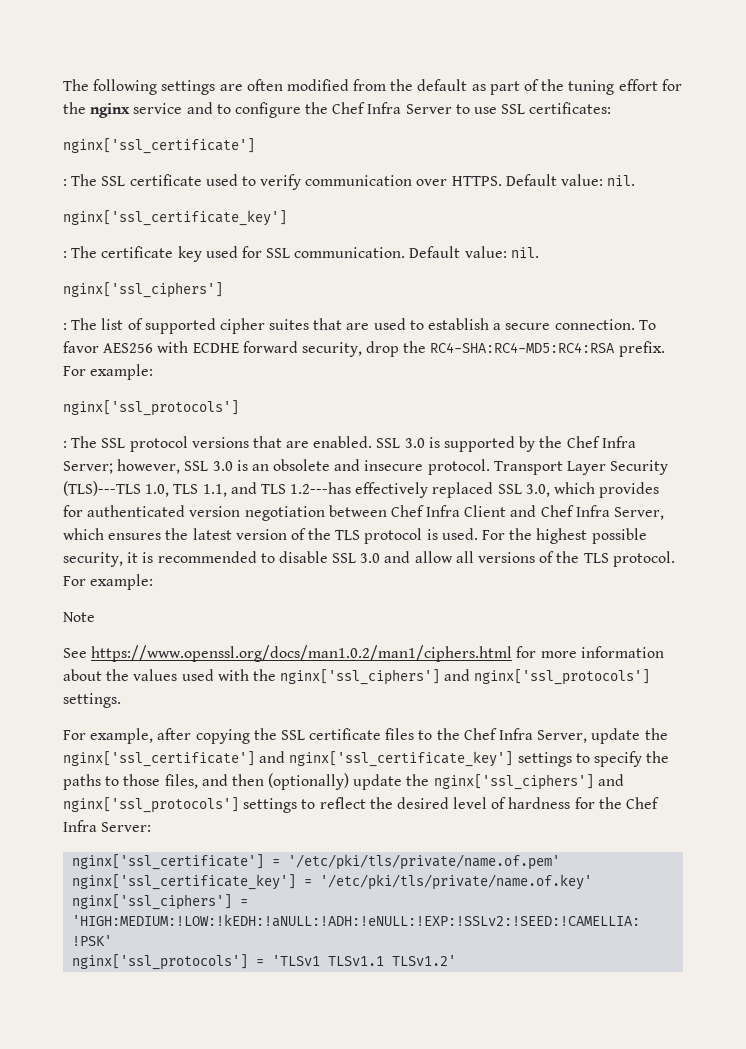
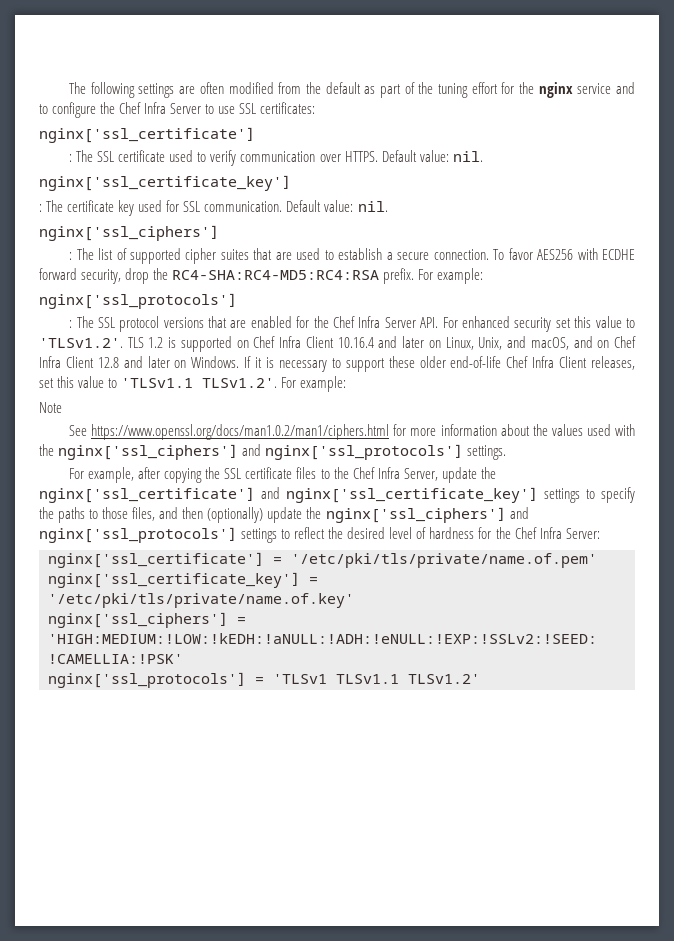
[313,436,636,452] [63,459,669,475] [63,481,660,498] [63,505,665,521] [63,528,647,544] [63,551,675,567] enabled. SSL 3.0 is supported by the Chef Infra Server; however, SSL 3.0 is an obsolete and insecure protocol. Transport Layer Security (TLS)---TLS 1.0, TLS 1.1, and TLS 1.2---has effectively replaced SSL 3.0, which provides for authenticated version negotiation between Chef Infra Client and Chef Infra Server, which ensures the latest version of the TLS protocol is used. For the highest possible security, it is recommended to disable SSL 3.0 and allow all versions of the TLS protocol. -> [250,316,635,332] [39,336,636,352] [39,356,635,372] [39,376,278,388] enabled for the Chef Infra Server API. For enhanced security set this value to 'TLSv1.2'. TLS 1.2 is supported on Chef Infra Client 10.16.4 and later on Linux, Unix, and macOS, and on Chef Infra Client 12.8 and later on Windows. If it is necessary to support these older end-of-life Chef Infra Client releases, set this value to 'TLSv1.1 TLSv1.2'.

